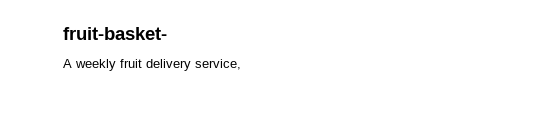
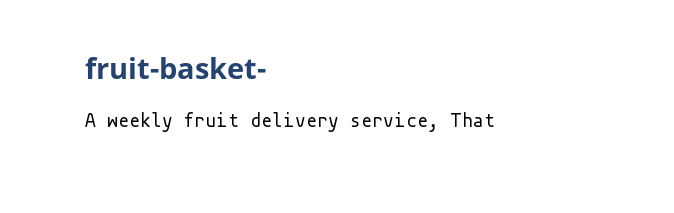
(241, 64) none -> [450,112,495,127] That

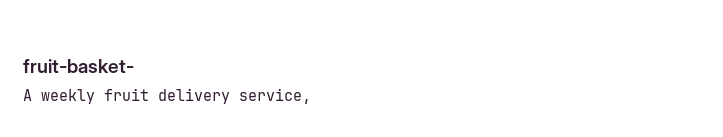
[450,112,495,127] That -> (311, 96) none

